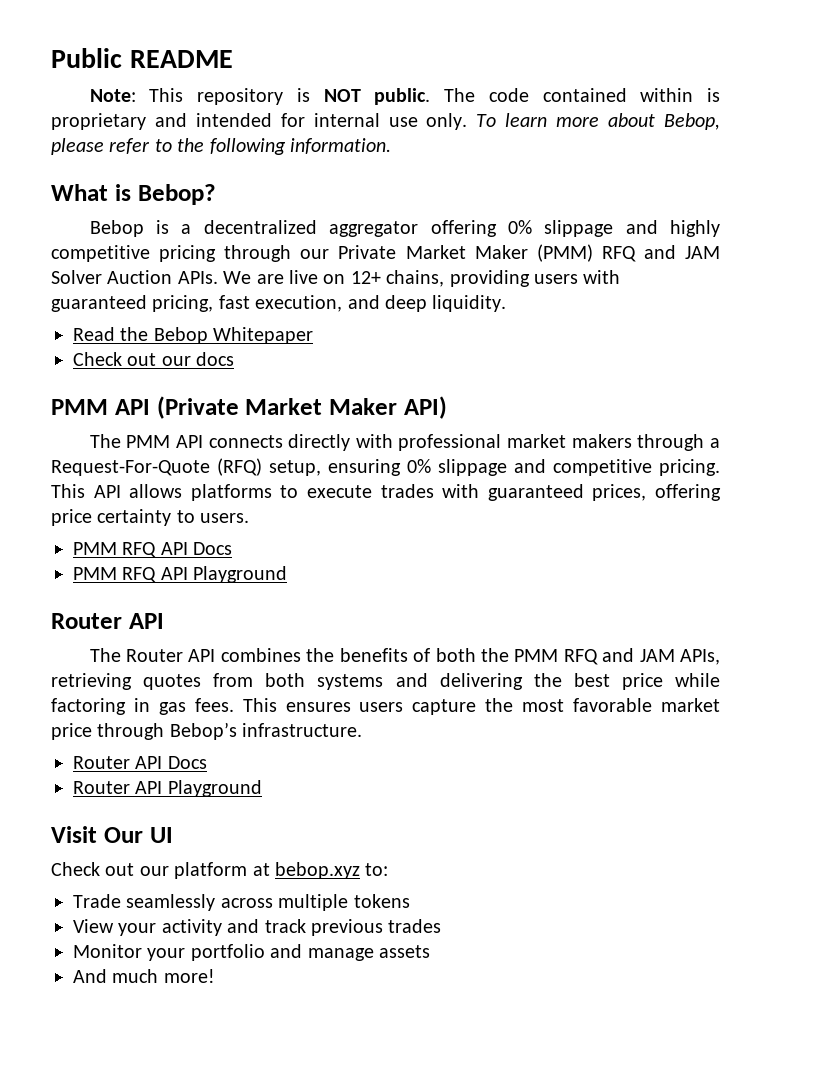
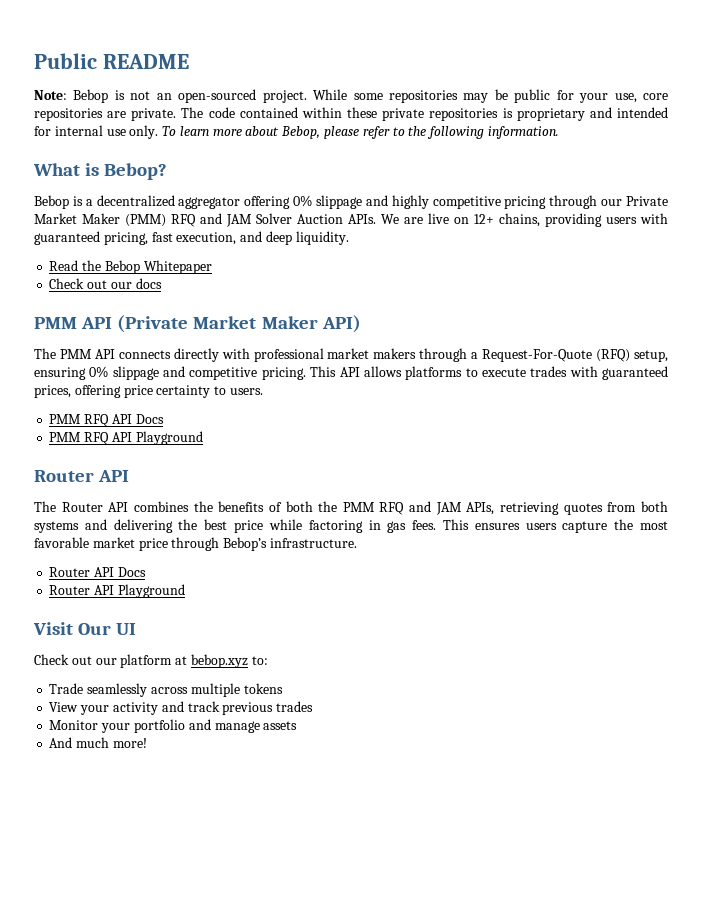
[149,88,431,105] This repository is NOT public. -> [73,89,668,103] [34,108,177,121] Bebop is not an open-sourced project. While some repositories may be public for your use, core repositories are private.
(694, 95) none -> [347,107,499,121] these private repositories

